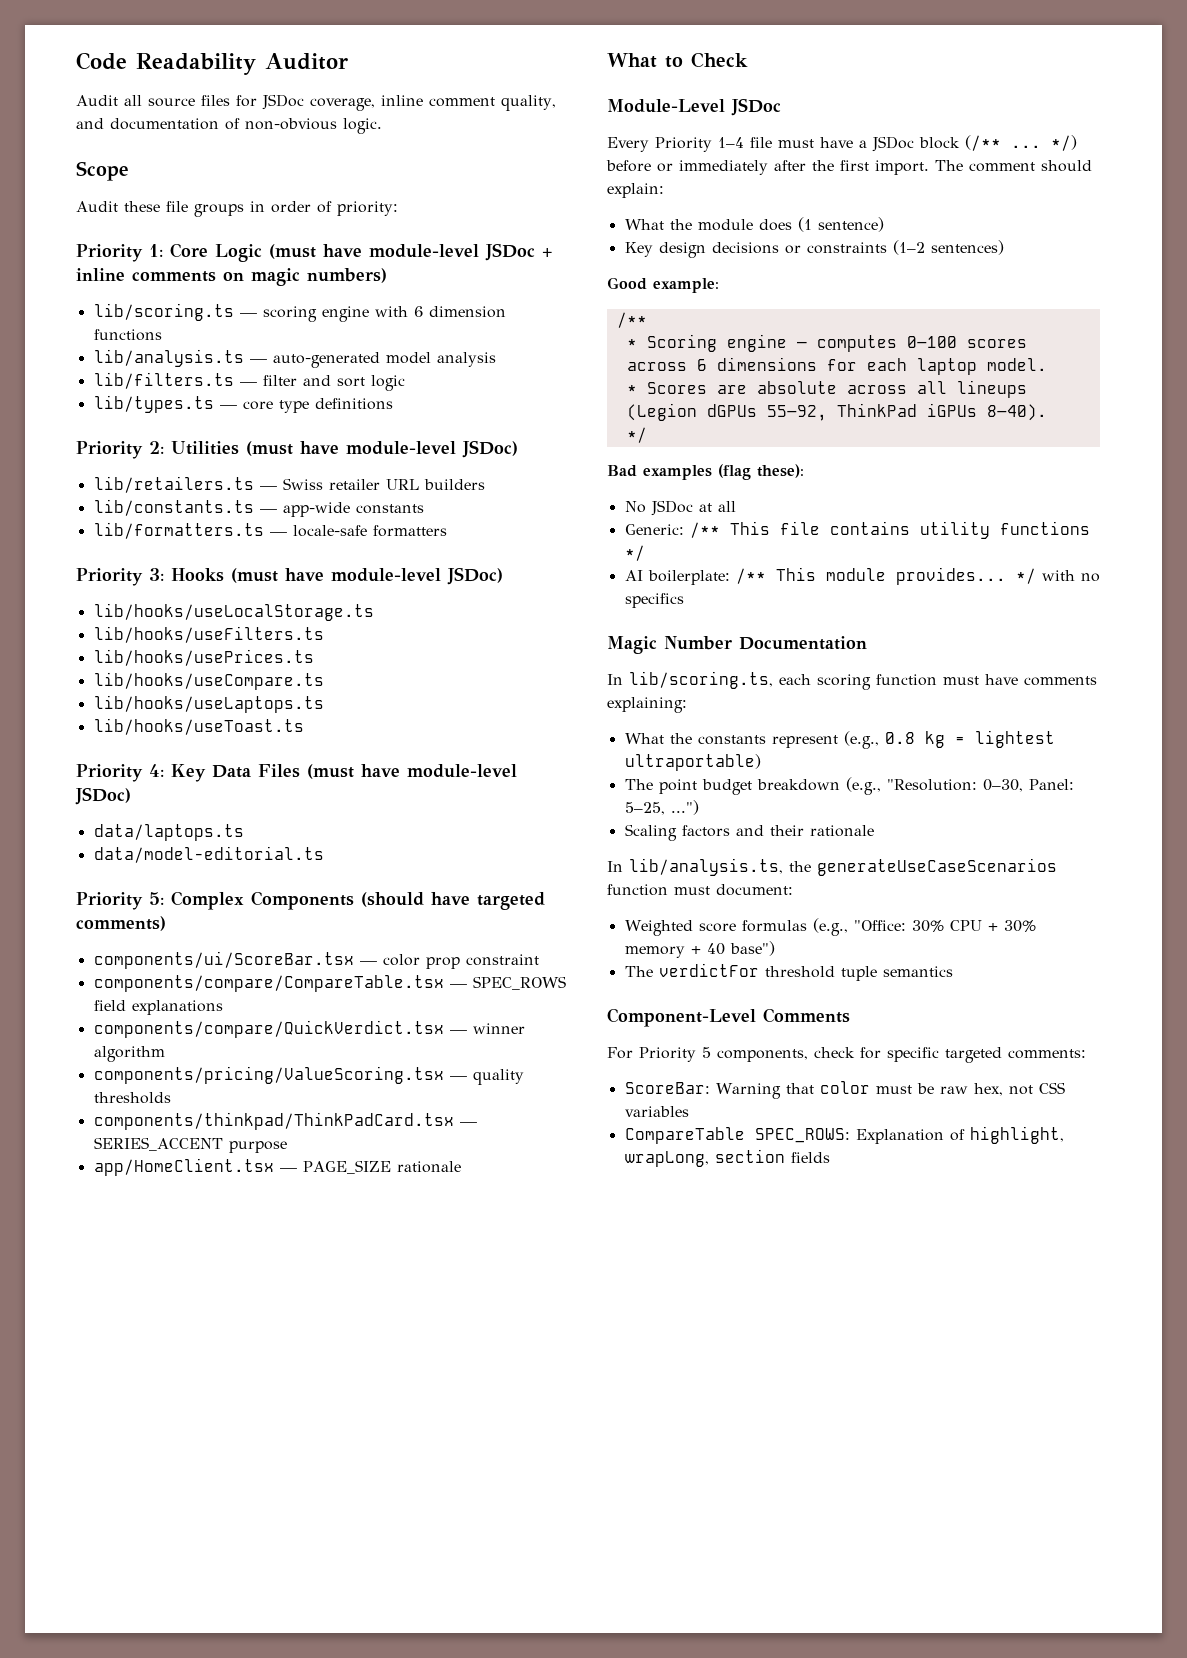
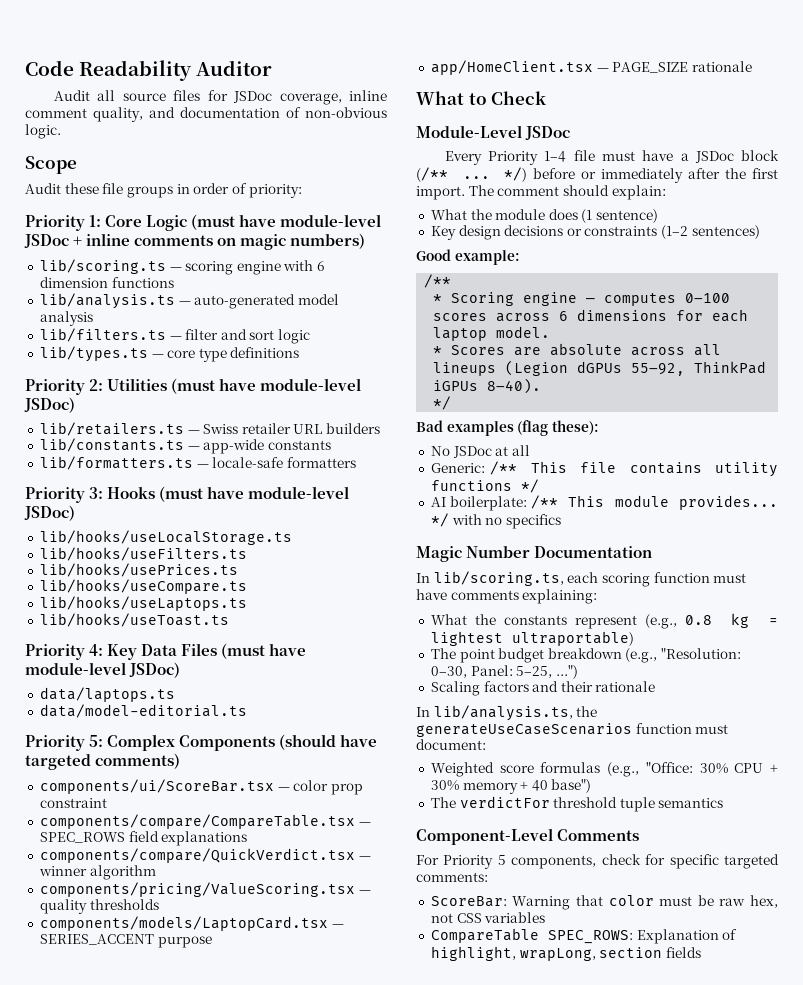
[93,1112,454,1130] components/thinkpad/ThinkPadCard.tsx -> [39,916,328,931] components/models/LaptopCard.tsx

